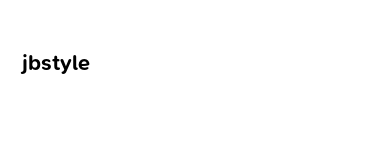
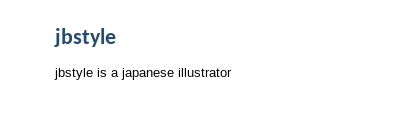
[20,54,90,75] jbstyle -> [54,28,116,47] [54,68,232,80] jbstyle // jbstyle is a japanese illustrator

